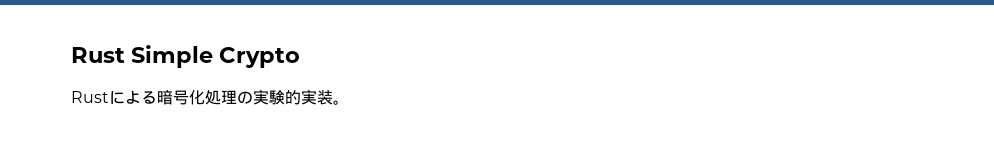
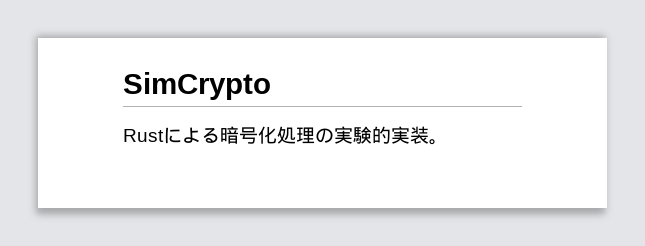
[71,45,301,68] Rust Simple Crypto -> [123,72,271,100] SimCrypto

